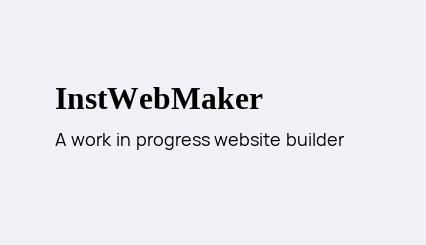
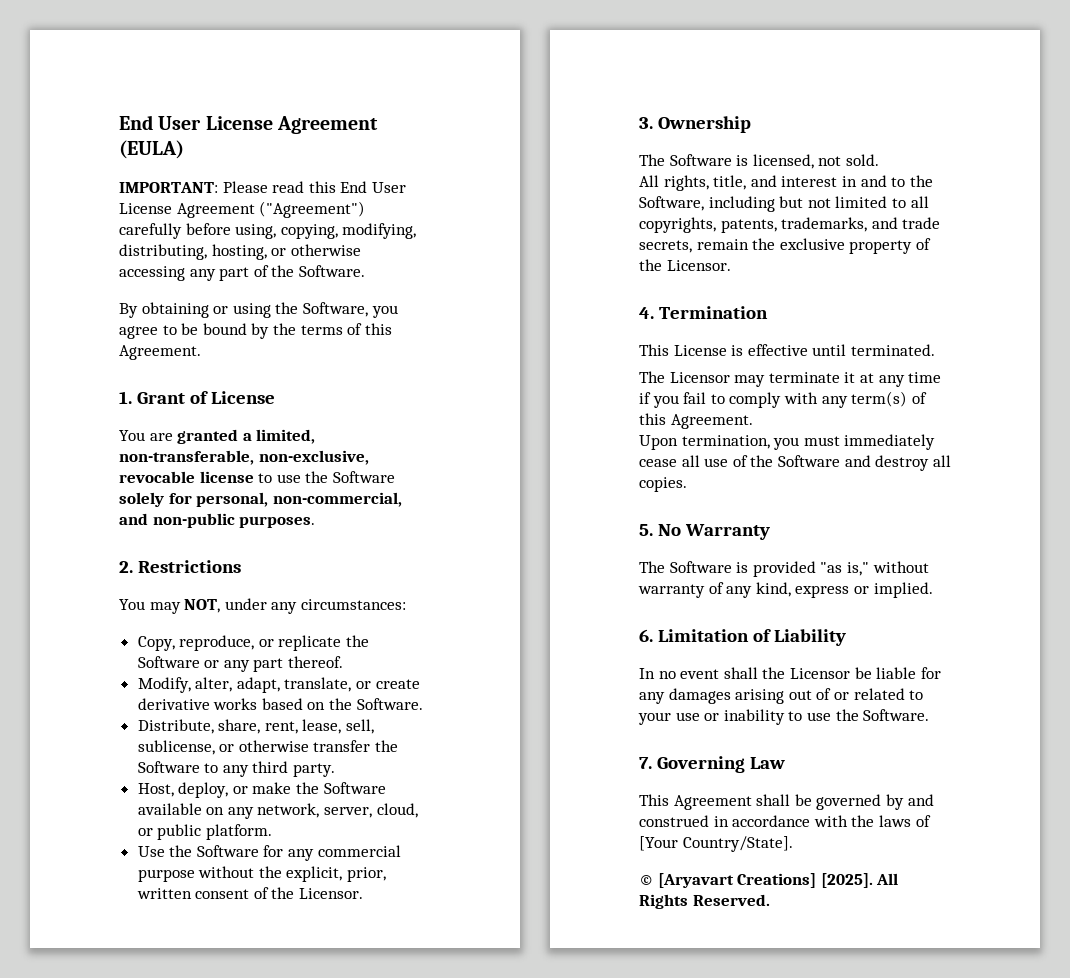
[55,87,263,109] [55,133,346,150] InstWebMaker // A work in progress website builder -> [119,115,378,134] [119,140,184,159] [119,181,406,193] [119,201,366,218] [119,223,417,239] [119,244,361,260] [119,265,365,281] [119,302,398,318] [119,323,392,339] [119,345,201,360] [119,391,275,404] [119,429,316,444] [119,450,369,465] [119,471,395,483] [119,492,402,507] [119,513,316,528] [119,560,241,573] [119,598,406,614] [137,635,370,651] [137,656,344,672] [137,677,420,693] [137,698,423,710] [137,719,375,734] [137,740,399,755] [137,761,336,777] [137,782,386,798] [137,803,418,819] [137,824,272,840] [137,845,401,861] [137,866,387,882] [136,887,364,899] [639,116,751,133] [639,154,879,169] [639,175,933,191] [639,196,929,212] [639,217,941,233] [639,238,931,254] [639,259,731,271] [639,306,768,319] [639,344,935,356] [639,371,942,387] [639,391,927,408] [639,413,753,429] [639,434,936,450] [639,455,951,471] [639,477,687,492] [639,524,770,540] [639,561,929,577] [638,582,933,598] [639,629,846,646] [639,667,941,679] [639,688,924,704] [638,709,930,725] [639,756,785,773] [639,794,934,810] [639,815,931,827] [639,836,793,852] [639,873,899,888] [639,894,770,909] End User License Agreement (EULA) // IMPORTANT: Please read this End User License Agreement ("Agreement") carefully before using, copying, modifying, distributing, hosting, or otherwise accessing any part of the Software. // By obtaining or using the Software, you agree to be bound by the terms of this Agreement. // 1. Grant of License // You are granted a limited, non-transferable, non-exclusive, revocable license to use the Software solely for personal, non-commercial, and non-public purposes. // 2. Restrictions // You may NOT, under any circumstances: // Copy, reproduce, or replicate the Software or any part thereof. // Modify, alter, adapt, translate, or create derivative works based on the Software. // Distribute, share, rent, lease, sell, sublicense, or otherwise transfer the Software to any third party. // Host, deploy, or make the Software available on any network, server, cloud, or public platform. // Use the Software for any commercial purpose without the explicit, prior, written consent of the Licensor. // 3. Ownership // The Software is licensed, not sold. // All rights, title, and interest in and to the Software, including but not limited to all copyrights, patents, trademarks, and trade secrets, remain the exclusive property of the Licensor. // 4. Termination // This License is effective until terminated. // The Licensor may terminate it at any time if you fail to comply with any term(s) of this Agreement. // Upon termination, you must immediately cease all use of the Software and destroy all copies. // 5. No Warranty // The Software is provided "as is," without warranty of any kind, express or implied. // 6. Limitation of Liability // In no event shall the Licensor be liable for any damages arising out of or related to your use or inability to use the Software. // 7. Governing Law // This Agreement shall be governed by and construed in accordance with the laws of [Your Country/State]. // © [Aryavart Creations] [2025]. All Rights Reserved.

